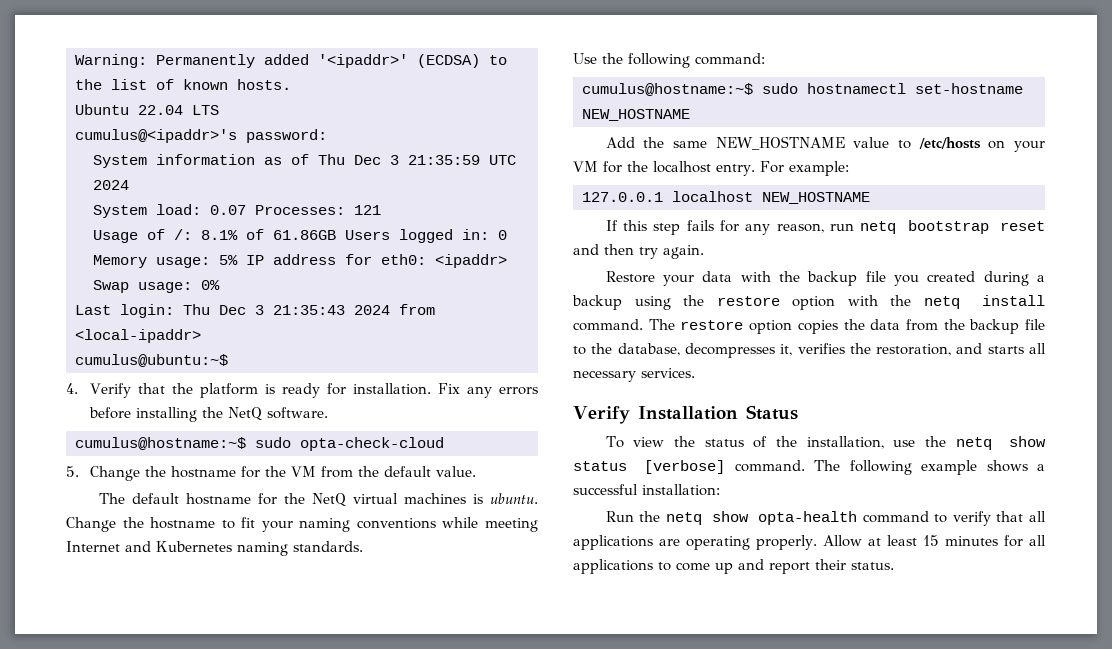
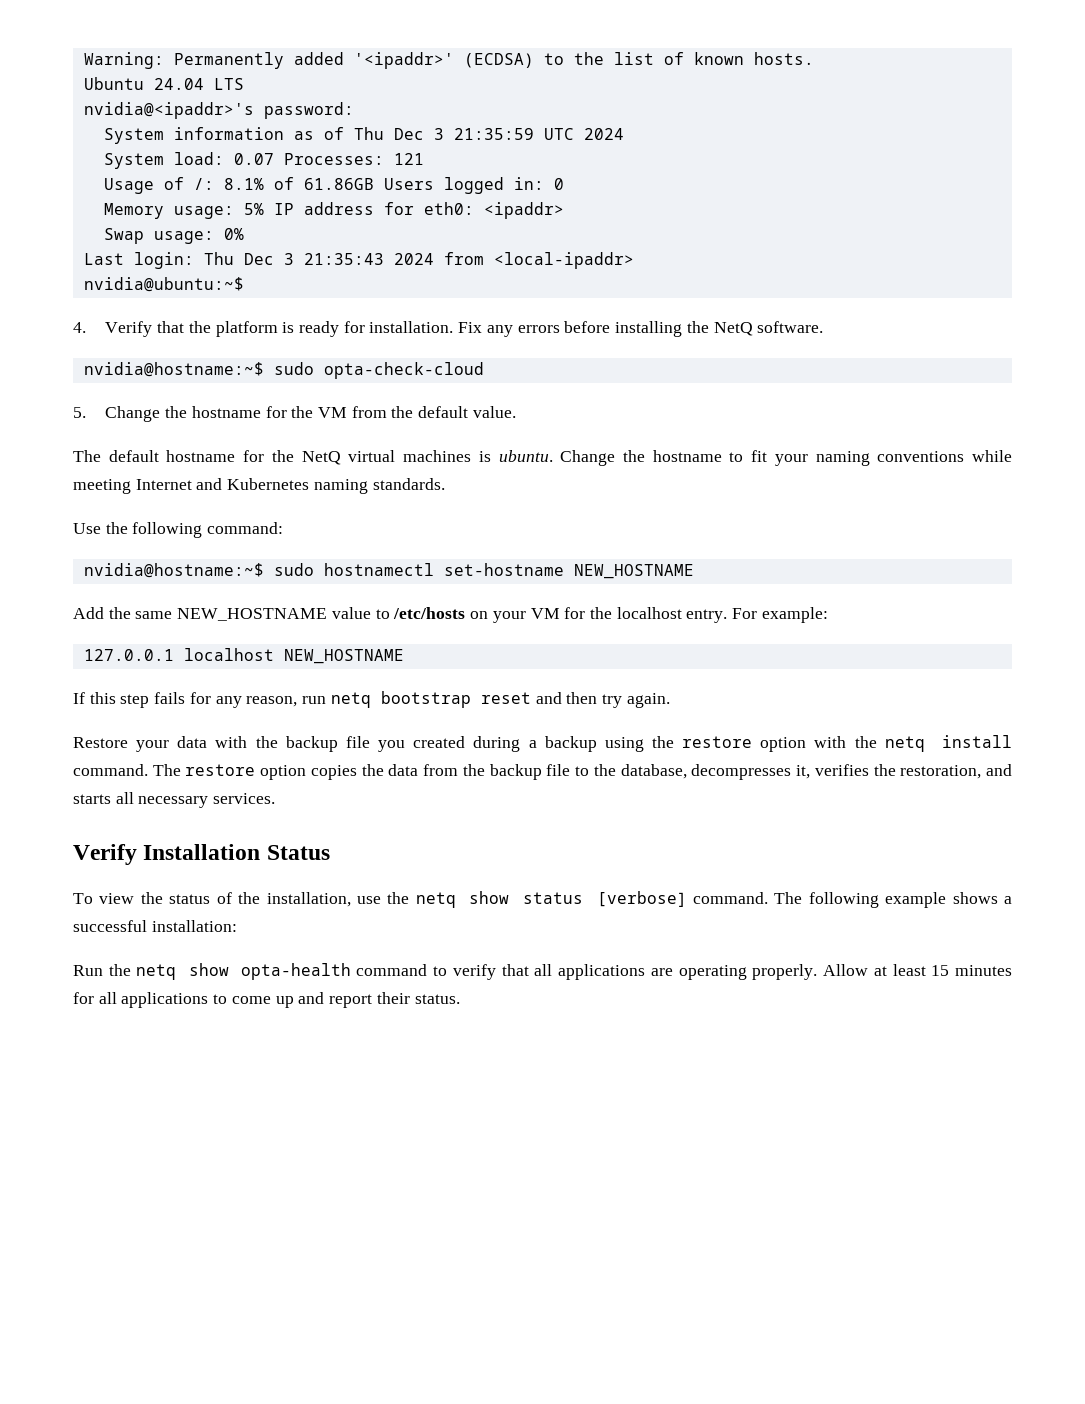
[138,105,183,115] 22.04 -> [153,78,204,90] 24.04
[75,129,237,143] cumulus@<ipaddr>'s -> [83,102,254,119] nvidia@<ipaddr>'s
[75,354,228,367] cumulus@ubuntu:~$ -> [83,277,244,292] nvidia@ubuntu:~$
[75,437,246,450] cumulus@hostname:~$ -> [83,362,264,377] nvidia@hostname:~$
[582,83,753,96] cumulus@hostname:~$ -> [83,563,264,578] nvidia@hostname:~$

